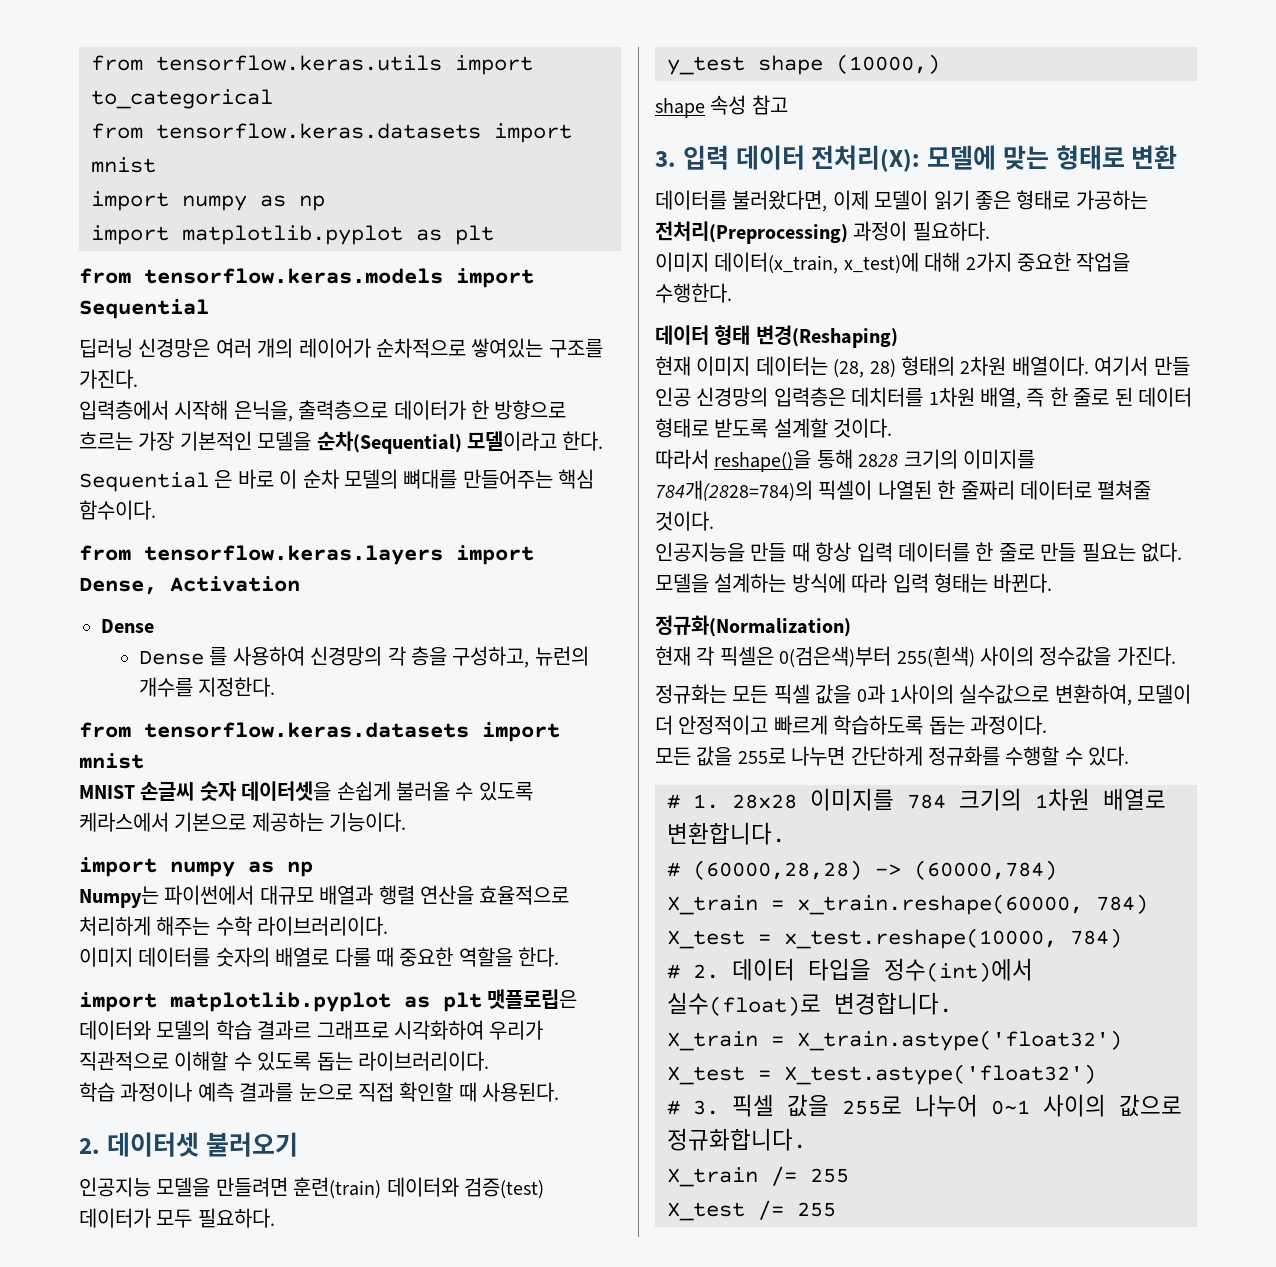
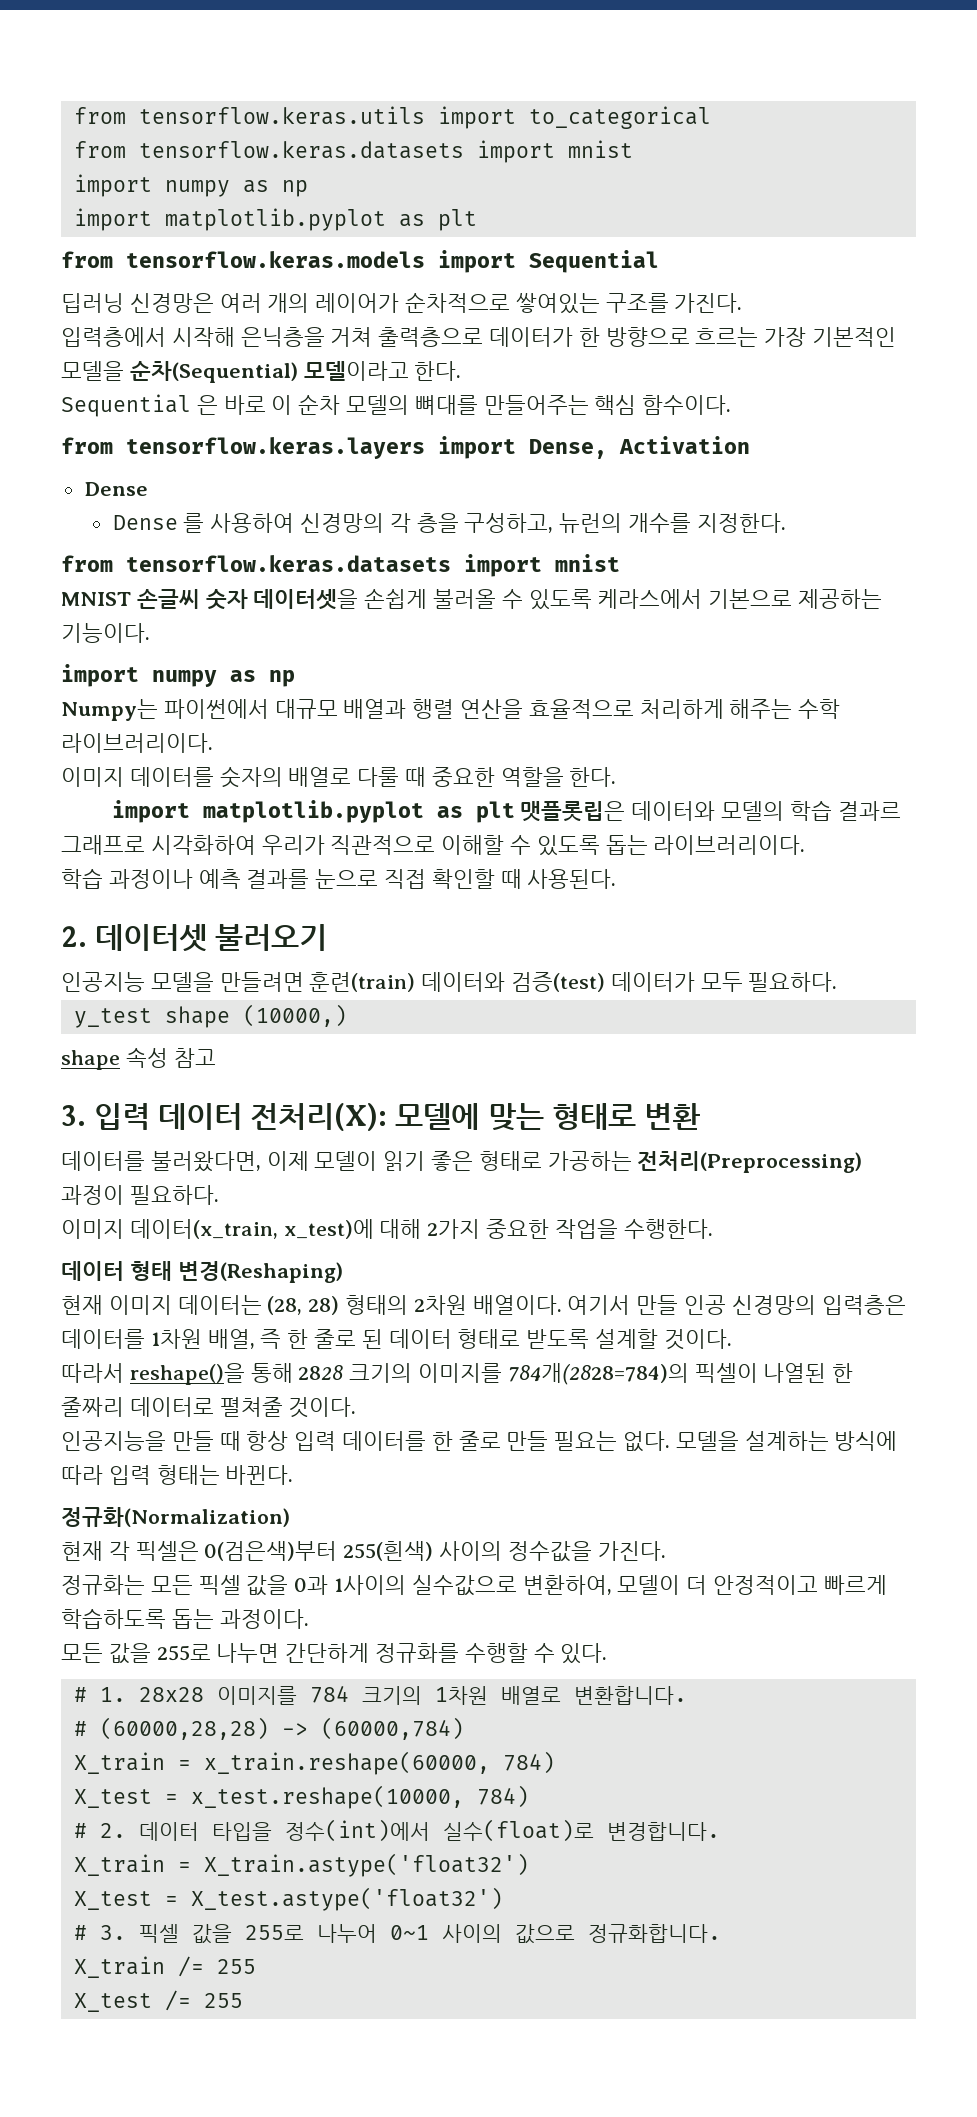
[233,400,293,422] 은닉을, -> [240,327,373,347] 은닉층을 거쳐
[487,989,578,1009] 맷플로립은 -> [520,801,626,822] 맷플롯립은
[851,387,924,407] 데치터를 -> [61,1329,145,1349] 데이터를

